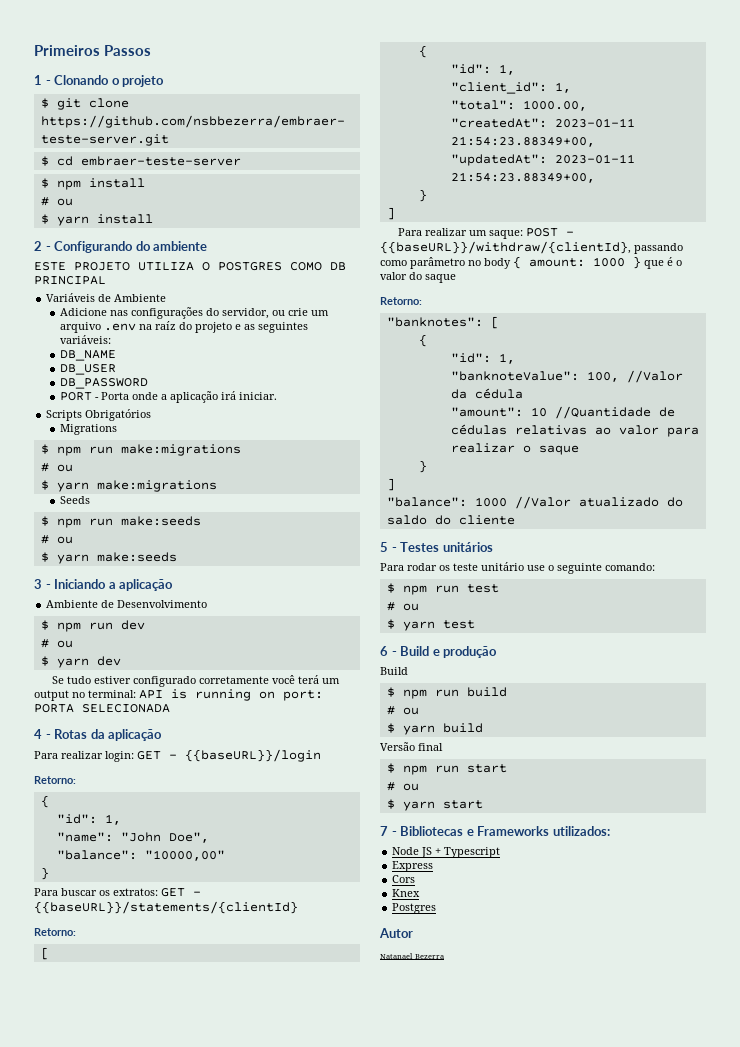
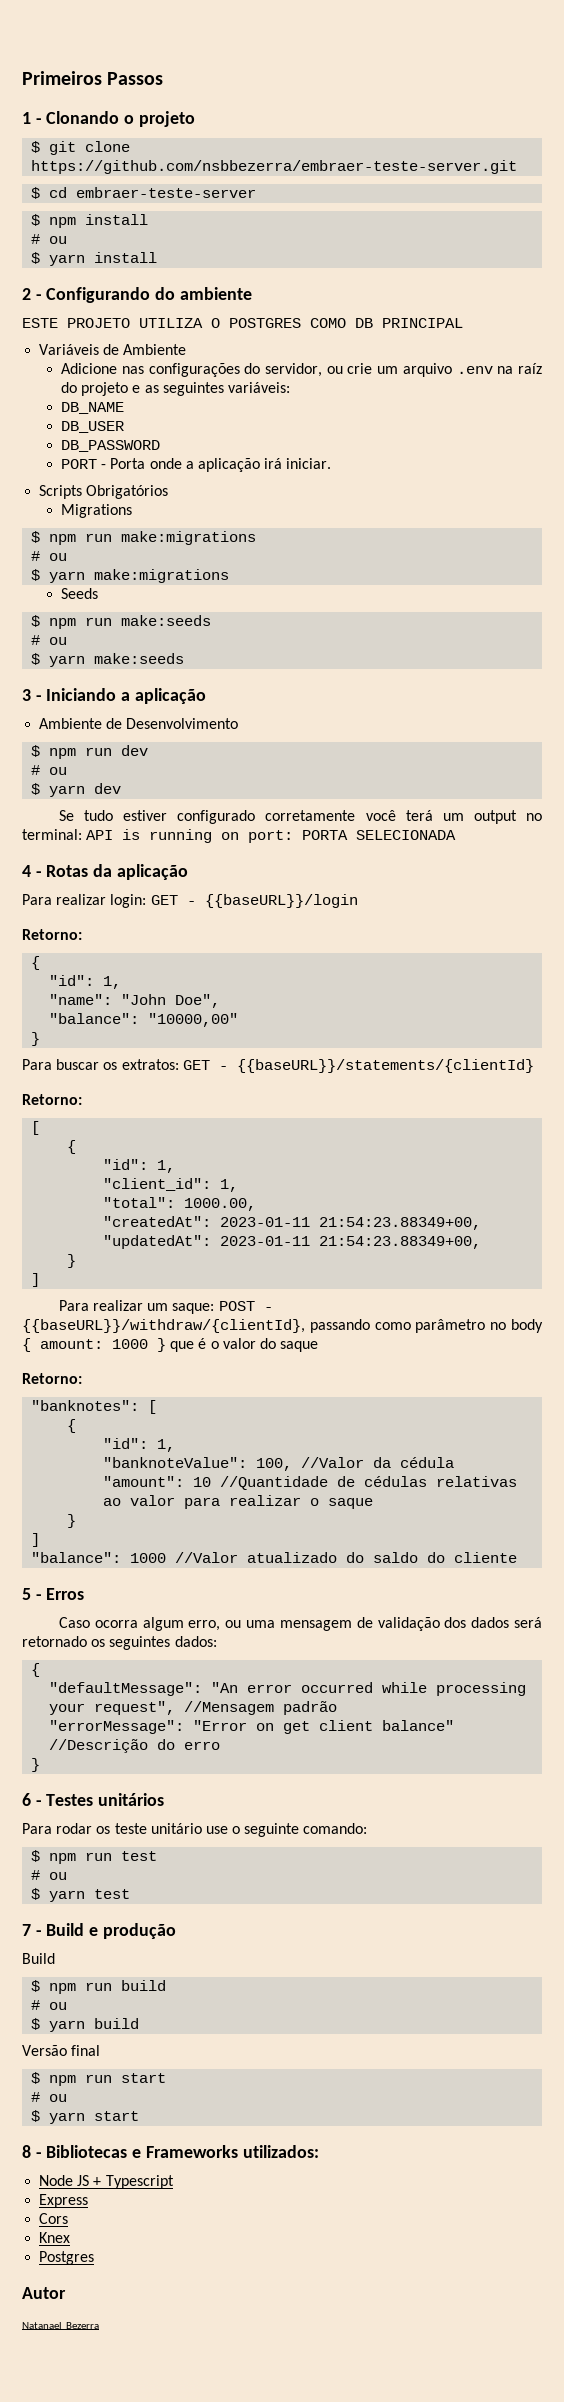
(397, 549) none -> [46,1588,85,1600] [58,1617,542,1631] [22,1636,217,1650] [31,1663,41,1677] [49,1682,527,1696] [49,1701,338,1715] [49,1720,455,1734] [49,1739,221,1753] [31,1758,41,1772] [22,1793,42,1806] Erros // Caso ocorra algum erro, ou uma mensagem de validação dos dados será retornado os seguintes dados: // { // "defaultMessage": "An error occurred while processing your request", //Mensagem padrão // "errorMessage": "Error on get client balance" //Descrição do erro // } // 6 -
[380,646,388,656] 6 -> [22,1924,31,1936] 7
[380,826,388,836] 7 -> [22,2145,31,2158] 8

